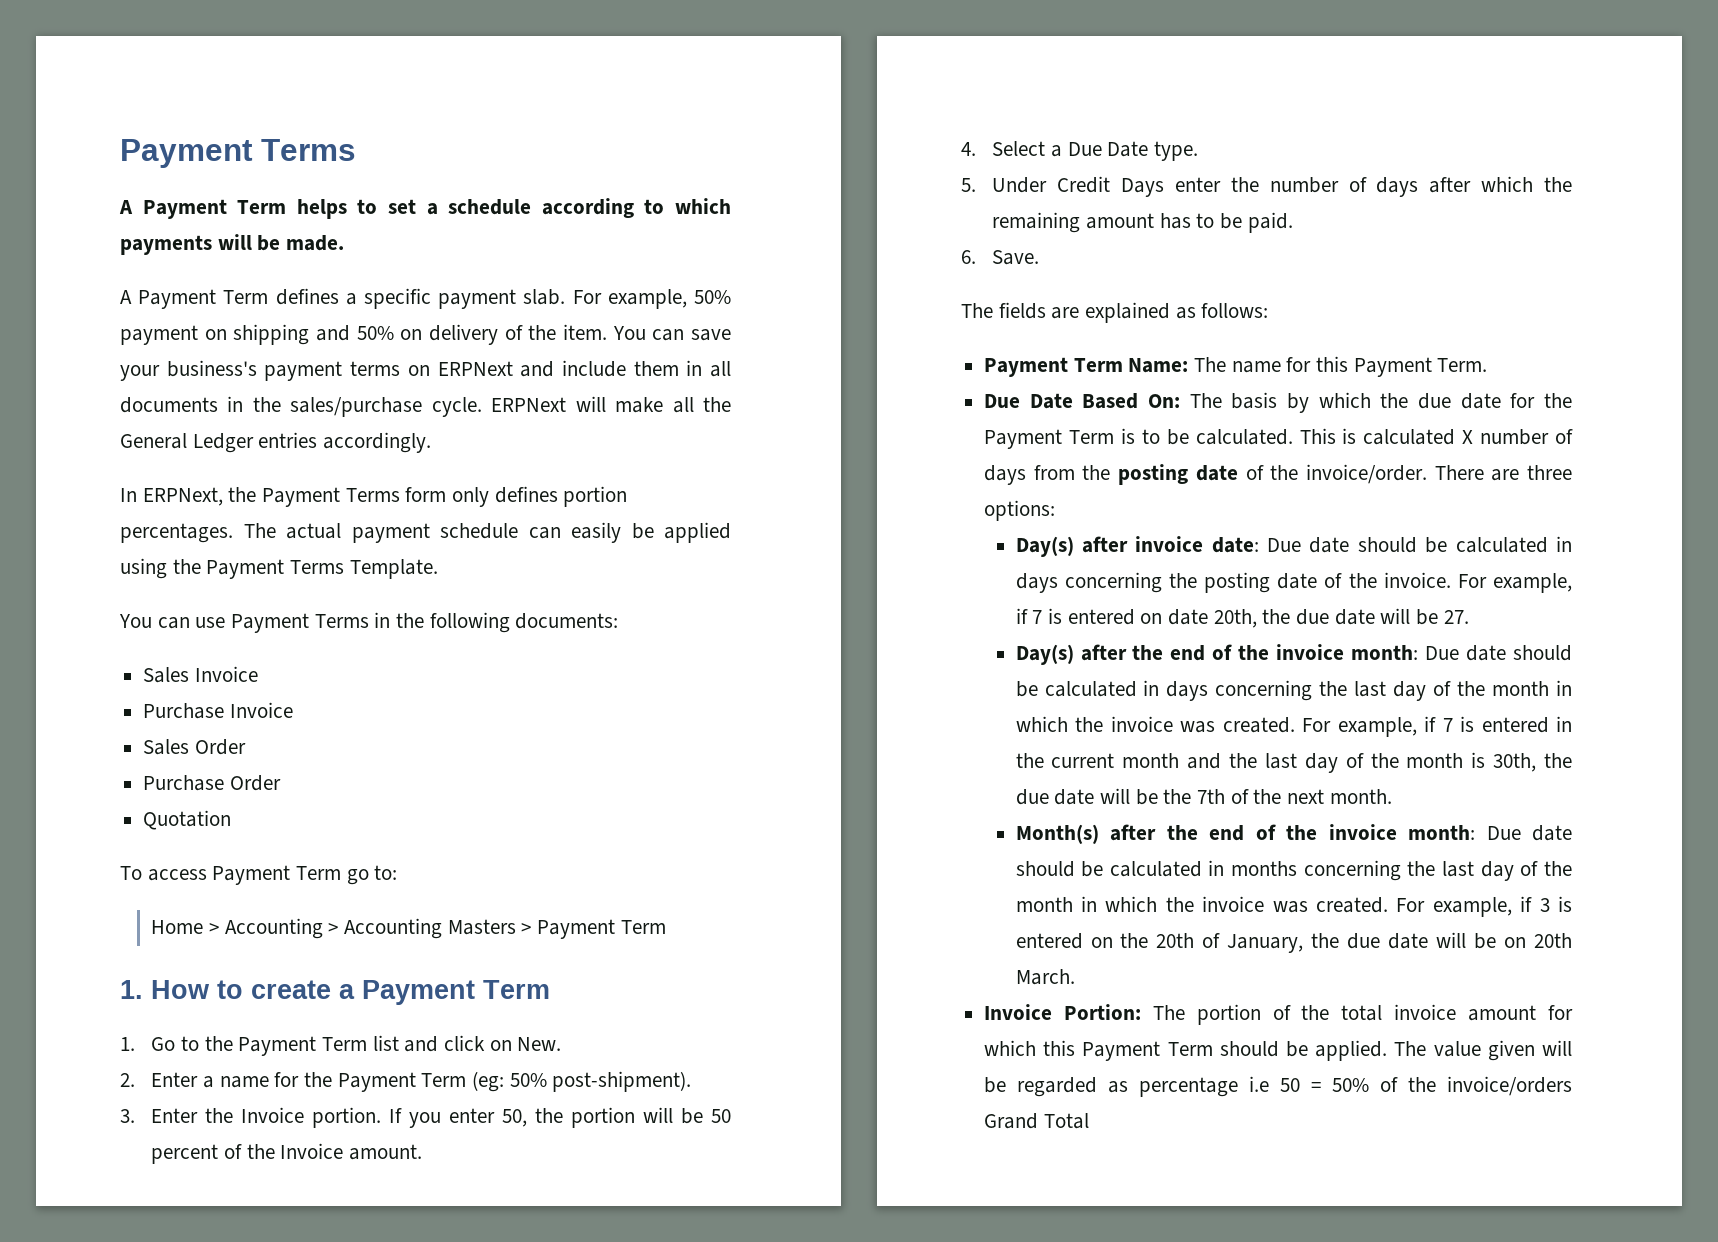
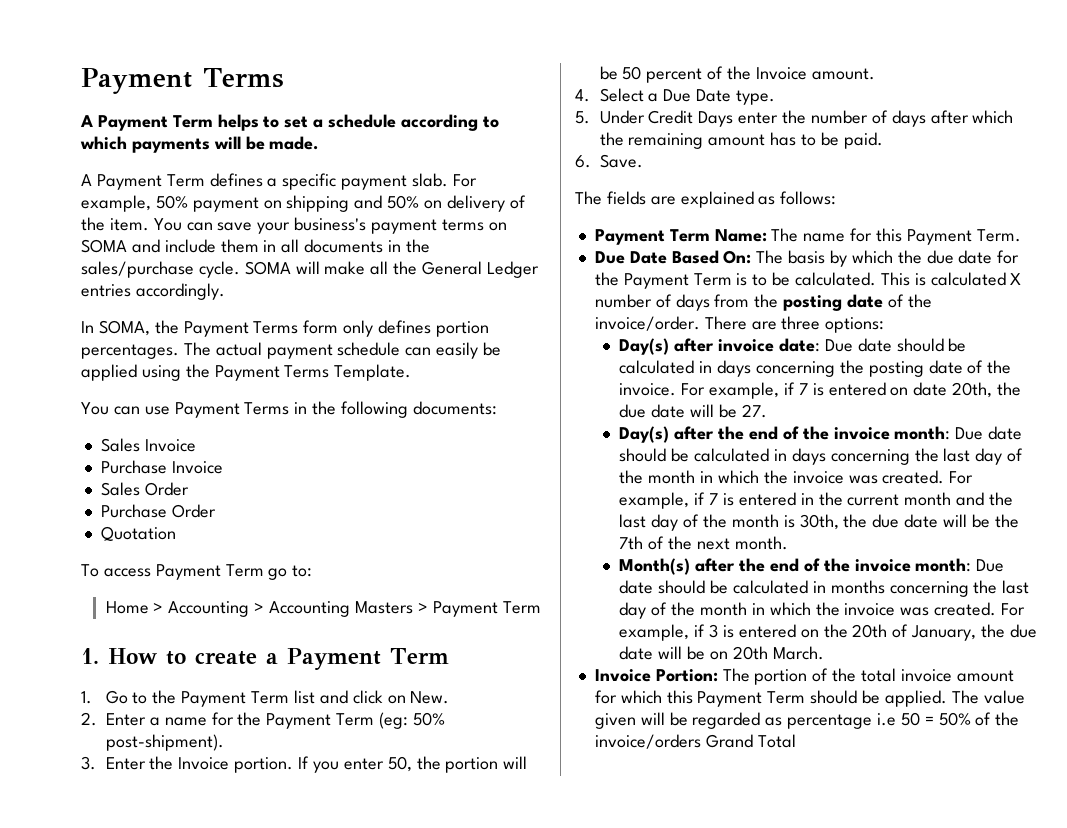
[437,361,513,376] ERPNext -> [81,239,127,253] SOMA
[491,397,567,412] ERPNext -> [244,261,291,275] SOMA
[142,487,223,506] ERPNext, -> [98,320,150,336] SOMA,

